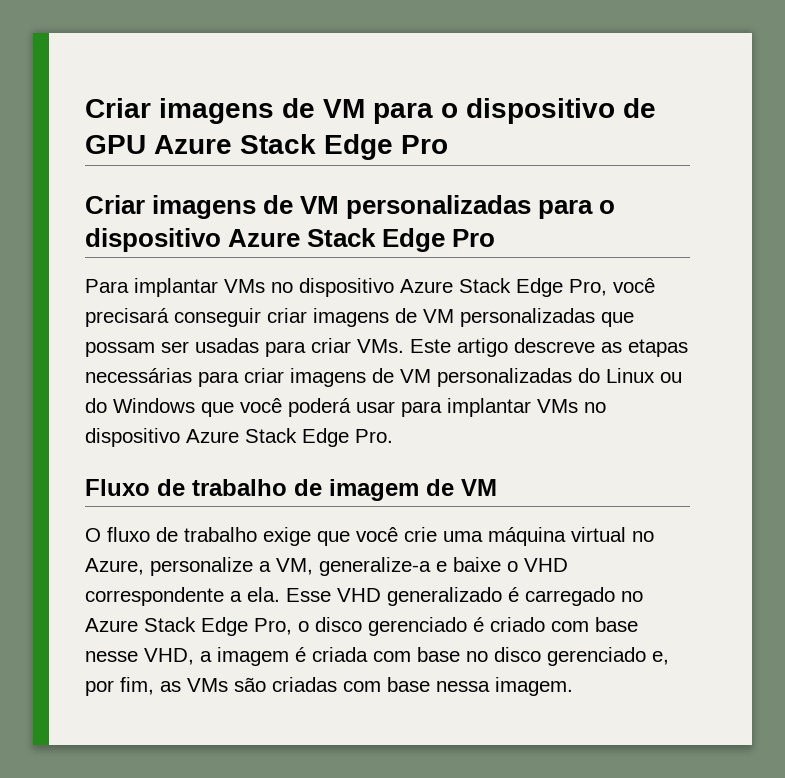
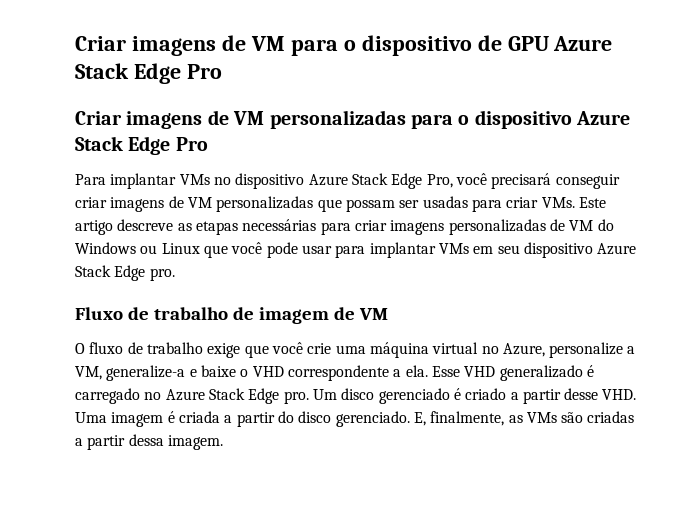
[372,368,682,387] [85,398,351,417] de VM personalizadas do Linux ou do Windows que você poderá -> [448,219,614,235] [75,242,298,258] personalizadas de VM do Windows ou Linux que você pode
[584,402,606,413] [85,428,393,447] no dispositivo Azure Stack Edge Pro. -> [473,242,637,258] [75,265,175,281] em seu dispositivo Azure Stack Edge pro.
[254,618,309,635] Pro, o -> [283,389,337,404] pro. Um
[551,617,638,632] [85,647,669,666] [85,677,154,696] com base nesse VHD, a imagem é criada com base no disco gerenciado e, por fim, -> [510,388,637,404] [75,411,505,427] a partir desse VHD. Uma imagem é criada a partir do disco gerenciado. E, finalmente,
[343,677,490,692] com base nessa -> [75,434,164,450] a partir dessa

